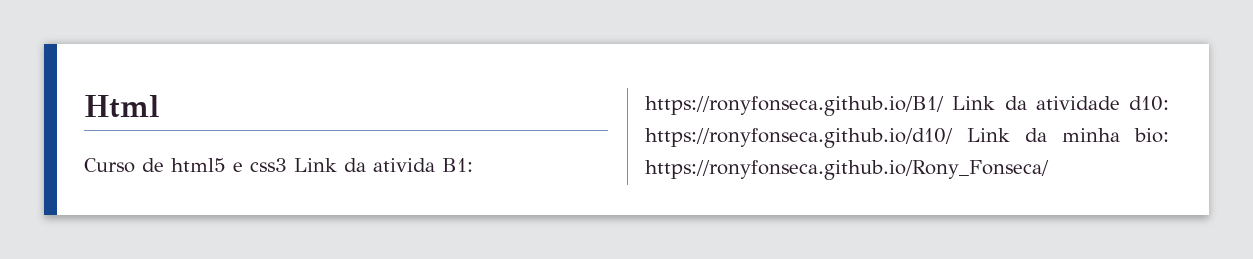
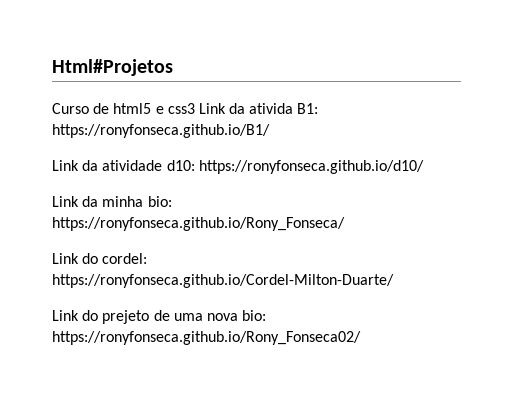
[84,95,159,118] Html -> [52,59,173,76] Html#Projetos
(944, 106) none -> (270, 131) //
(953, 138) none -> (424, 167) //
(1049, 170) none -> [52,253,148,264] [52,274,394,288] [52,310,267,324] [52,331,361,345] // Link do cordel: https://ronyfonseca.github.io/Cordel-Milton-Duarte/ // Link do prejeto de uma nova bio: https://ronyfonseca.github.io/Rony_Fonseca02/

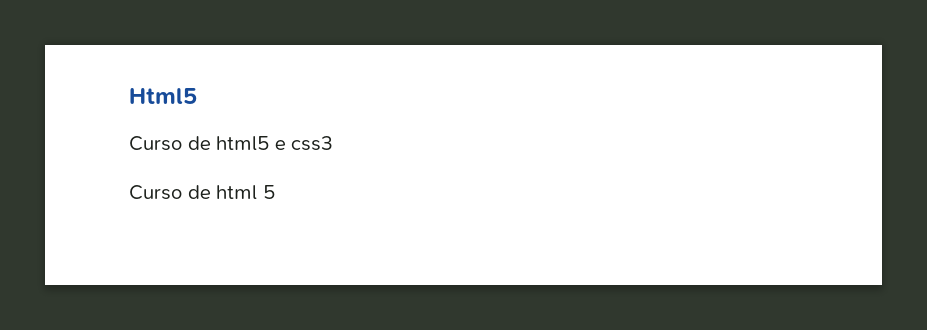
[52,59,173,76] Html#Projetos -> [129,88,197,104] Html5
[198,103,319,114] [52,124,270,138] [52,160,424,174] [52,196,172,207] [52,217,345,231] [52,253,148,264] [52,274,394,288] [52,310,267,324] [52,331,361,345] Link da ativida B1: https://ronyfonseca.github.io/B1/ // Link da atividade d10: https://ronyfonseca.github.io/d10/ // Link da minha bio: https://ronyfonseca.github.io/Rony_Fonseca/ // Link do cordel: https://ronyfonseca.github.io/Cordel-Milton-Duarte/ // Link do prejeto de uma nova bio: https://ronyfonseca.github.io/Rony_Fonseca02/ -> [129,185,275,200] // Curso de html 5

